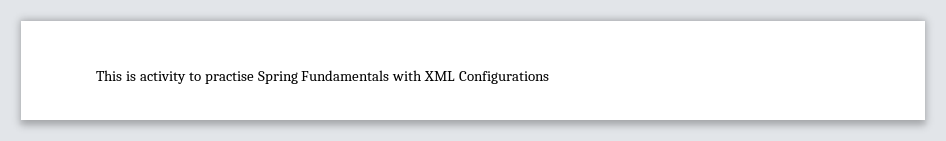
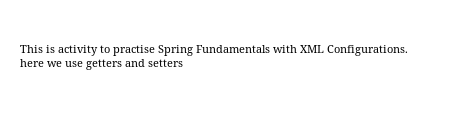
[459,71,550,84] Configurations -> [327,45,408,56] [20,59,183,70] Configurations. here we use getters and setters

